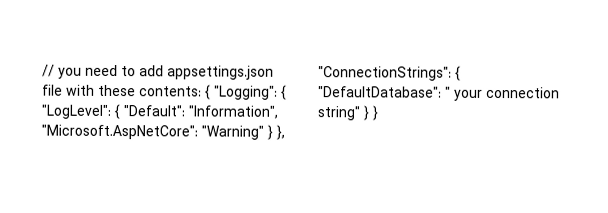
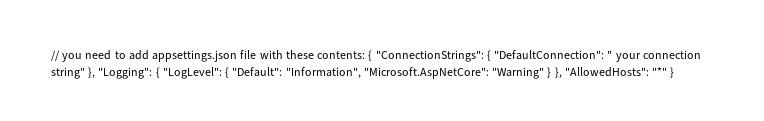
(211, 92) none -> [375,50,701,62] [51,67,96,79] "ConnectionStrings": { "DefaultConnection": " your connection string" },
[318,65,461,81] [318,86,560,101] [317,105,370,121] "ConnectionStrings": { "DefaultDatabase": " your connection string" } -> [564,67,668,77] "AllowedHosts": "*"

